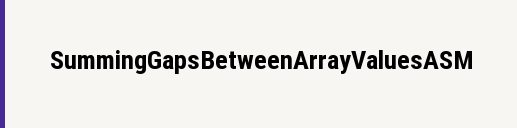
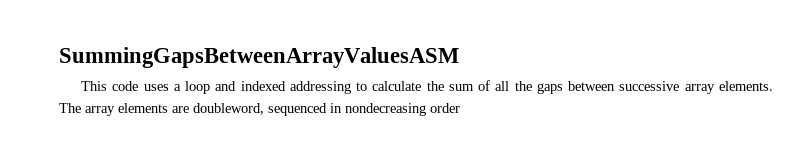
(474, 62) none -> [80,80,774,94] [59,103,460,116] // This code uses a loop and indexed addressing to calculate the sum of all the gaps between successive array elements. The array elements are doubleword, sequenced in nondecreasing order

